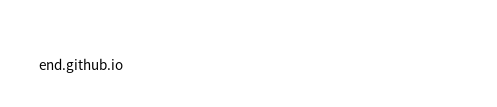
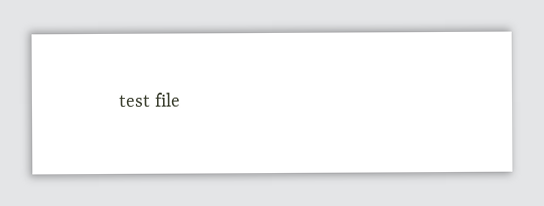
[39,58,123,73] end.github.io -> [118,92,182,107] test file

